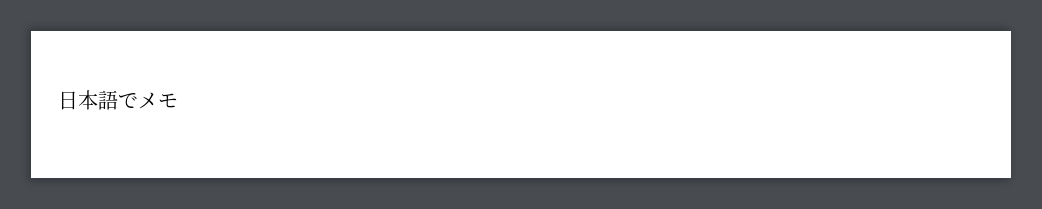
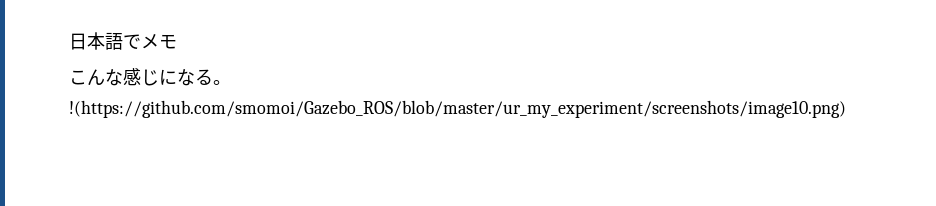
(178, 100) none -> [69,68,231,86] [69,100,846,118] // こんな感じになる。!(https://github.com/smomoi/Gazebo_ROS/blob/master/ur_my_experiment/screenshots/image10.png)

